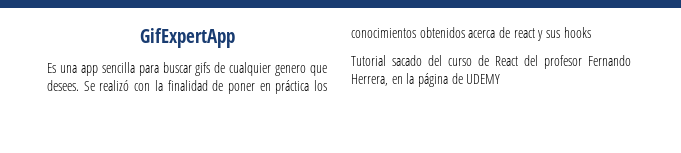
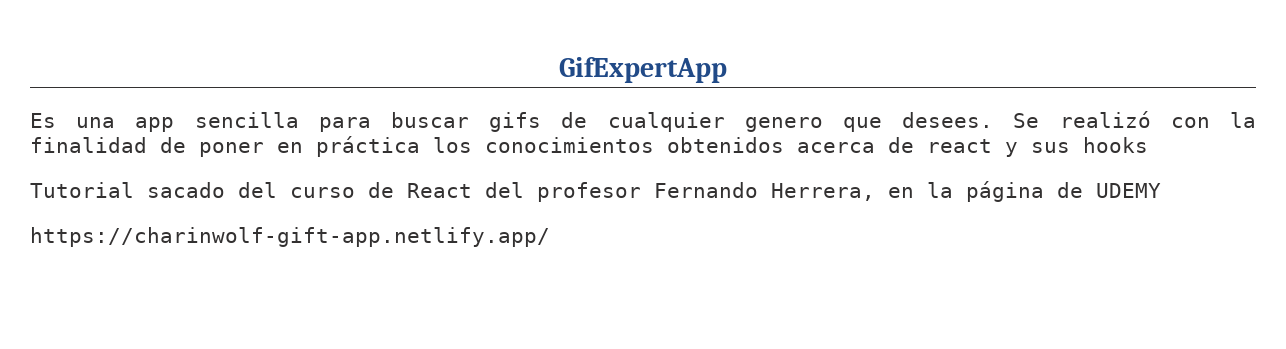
(501, 79) none -> [30,227,550,247] // https://charinwolf-gift-app.netlify.app/

